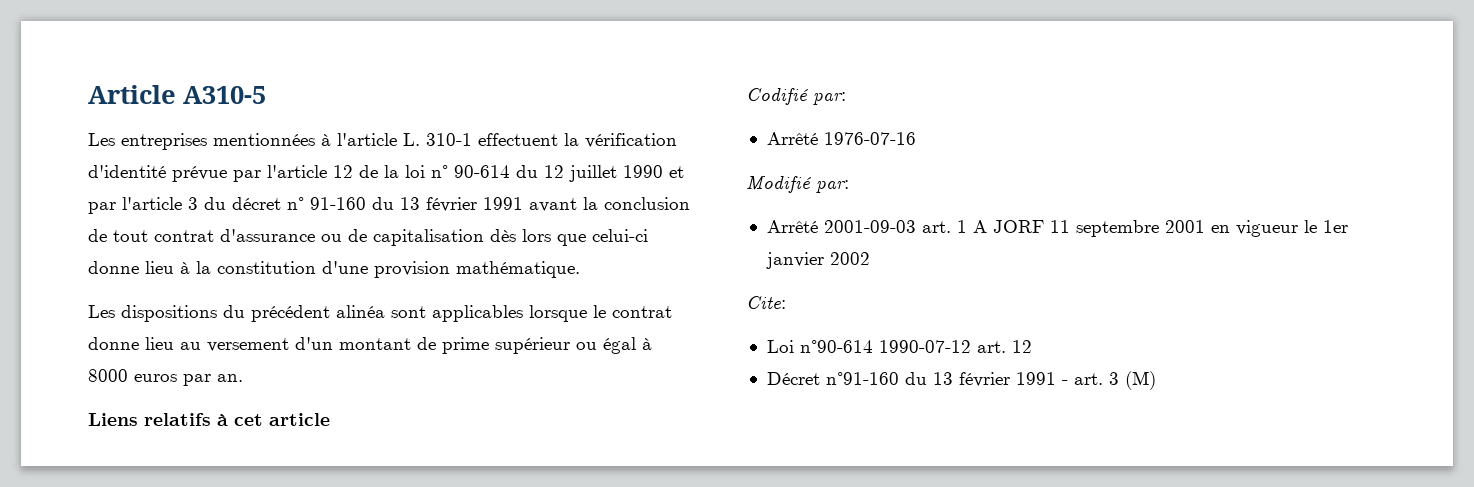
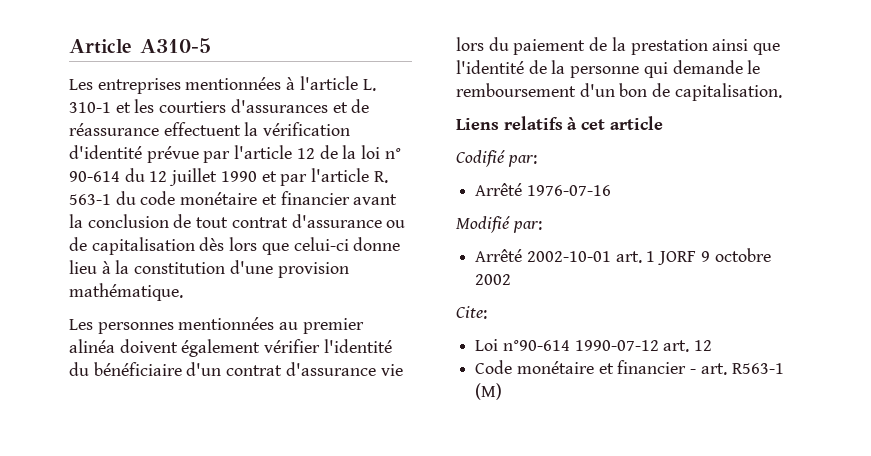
(472, 139) none -> [115,99,370,113] [69,123,159,136] et les courtiers d'assurances et de réassurance
[188,197,523,212] 3 du décret n° 91-160 du 13 février 1991 -> [373,171,388,183] [69,191,350,205] R. 563-1 du code monétaire et financier
[121,305,672,322] [88,337,652,354] [88,369,243,386] dispositions du précédent alinéa sont applicables lorsque le contrat donne lieu au versement d'un montant de prime supérieur ou égal à 8000 euros par an. -> [97,317,364,334] [69,339,392,357] [69,362,403,376] [456,37,781,55] [456,60,761,78] [456,83,782,101] personnes mentionnées au premier alinéa doivent également vérifier l'identité du bénéficiaire d'un contrat d'assurance vie lors du paiement de la prestation ainsi que l'identité de la personne qui demande le remboursement d'un bon de capitalisation.
[823,220,916,233] 2001-09-03 -> [526,251,611,262] 2002-10-01
[972,220,1348,237] [765,252,824,269] A JORF 11 septembre 2001 en vigueur le 1er janvier -> [658,248,771,265] JORF 9 octobre
[766,372,1056,387] Décret n°91-160 du 13 février 1991 -> [475,360,687,374] Code monétaire et financier
[1108,372,1119,385] 3 -> [731,363,784,374] R563-1

